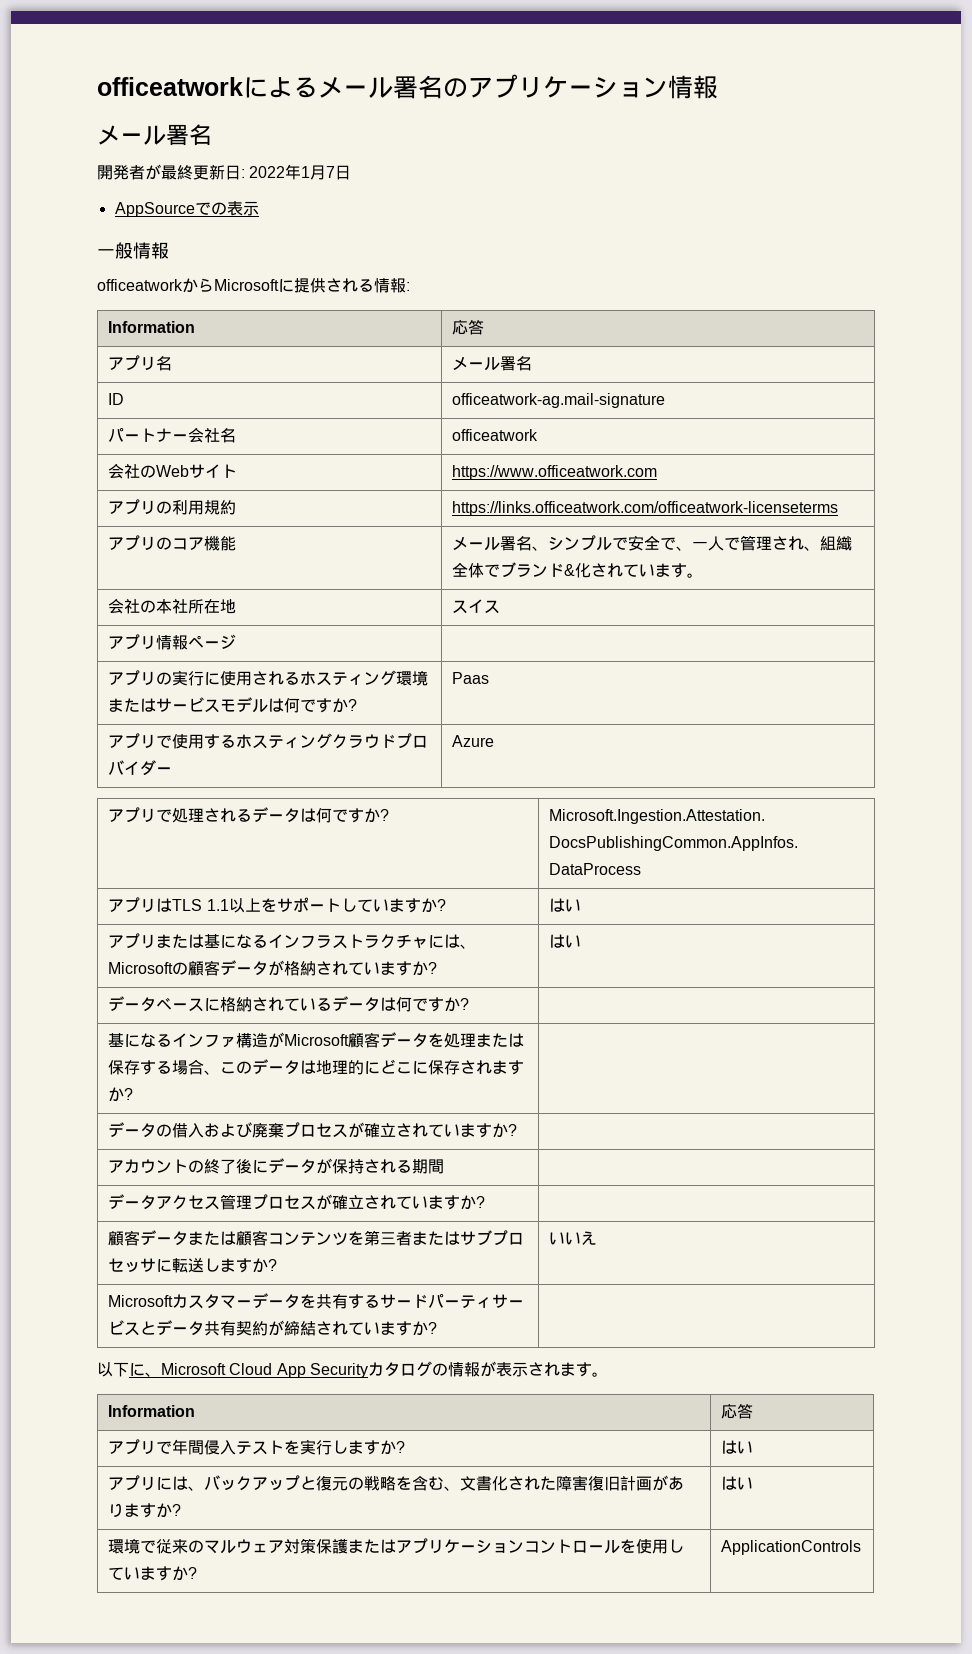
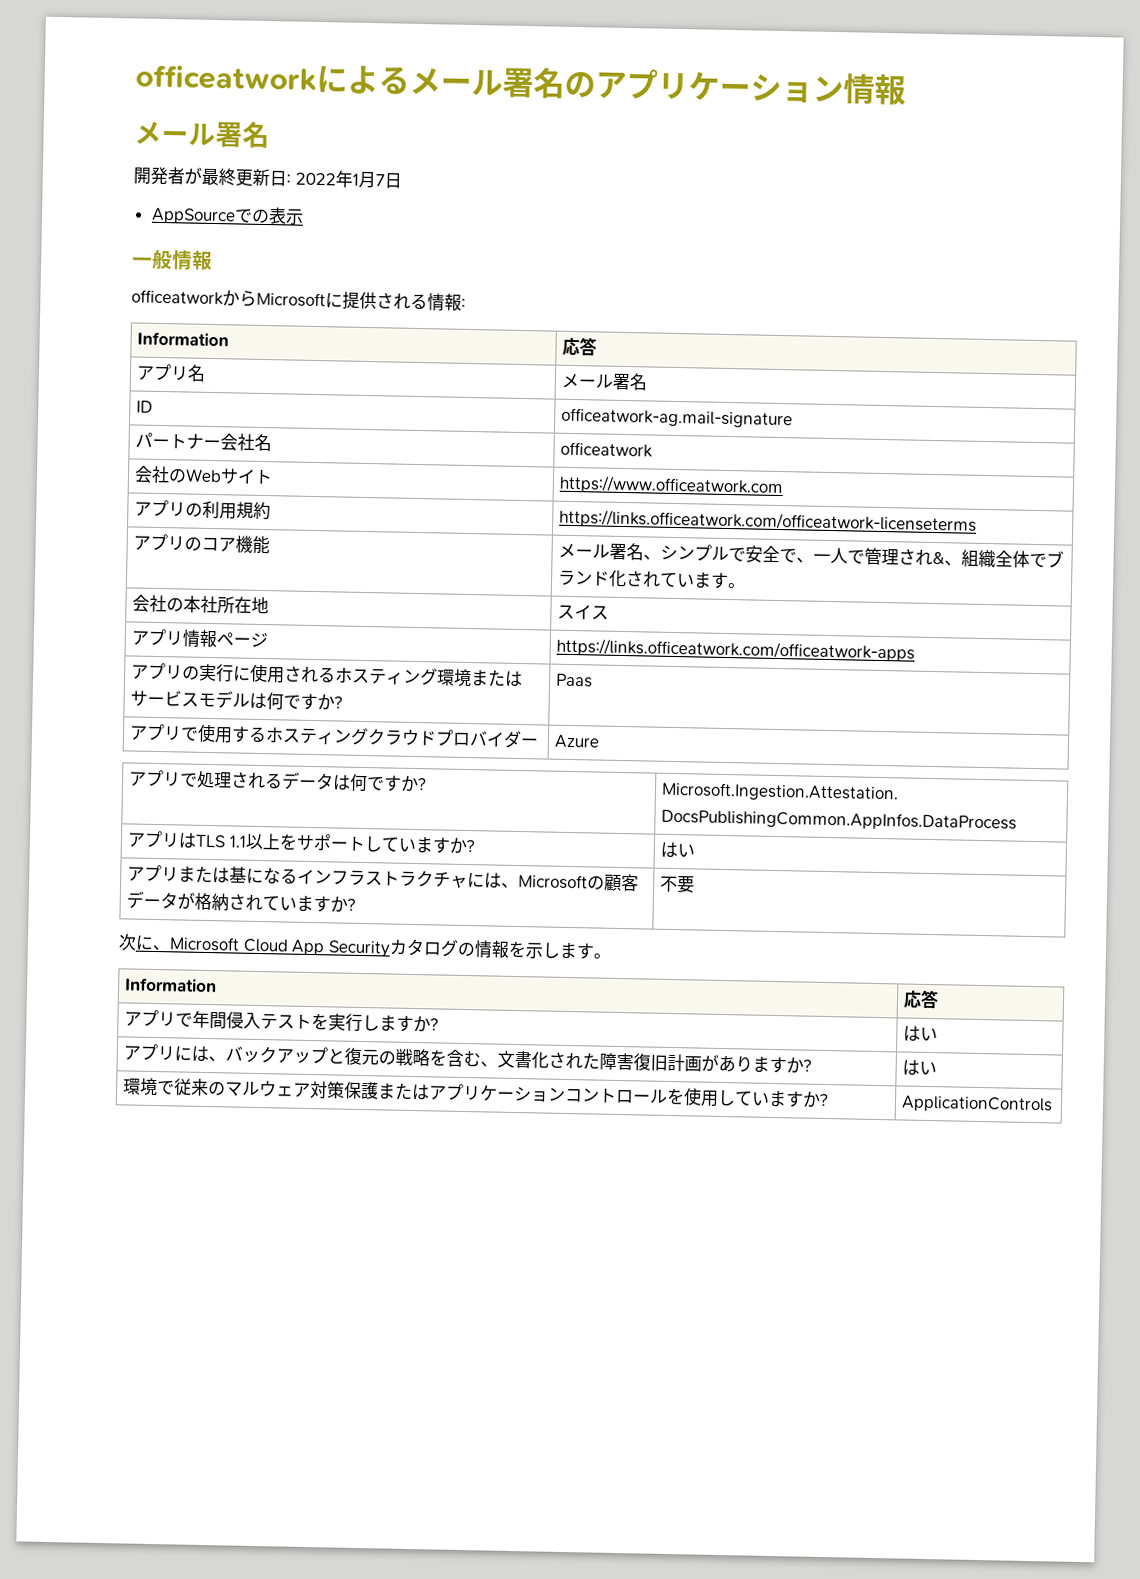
(805, 543) none -> [932,550,946,565] &
[564,564,576,576] & -> (611, 578) none
(237, 641) none -> [556,637,916,662] https://links.officeatwork.com/officeatwork-apps
[549,934,582,948] [108,996,470,1012] [108,1032,525,1048] [108,1059,525,1075] [108,1087,134,1102] [108,1122,518,1138] [108,1158,445,1174] [108,1194,486,1210] [108,1230,525,1246] [108,1257,278,1273] [549,1231,598,1245] [108,1293,525,1309] [108,1320,438,1336] [97,1362,129,1377] はい // データベースに格納されているデータは何ですか? | // 基になるインファ構造がMicrosoft顧客データを処理または保存する場合、このデータは地理的にどこに保存されますか? | // データの借入および廃棄プロセスが確立されていますか? | // アカウントの終了後にデータが保持される期間 | // データアクセス管理プロセスが確立されていますか? | // 顧客データまたは顧客コンテンツを第三者またはサブプロセッサに転送しますか? | いいえ // Microsoftカスタマーデータを共有するサードパーティサービスとデータ共有契約が締結されていますか? | // 以下 -> [660,875,696,894] [118,933,137,951] 不要 // 次
[479,1361,560,1377] が表示され -> [507,940,561,959] を示し

